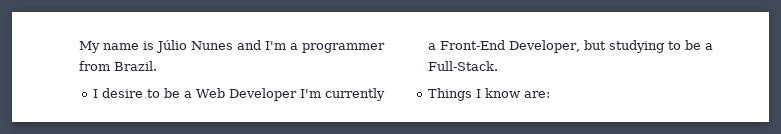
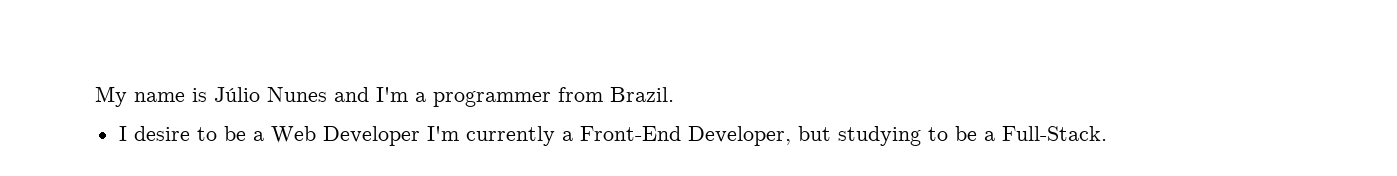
[428,88,551,101] // Things I know are: -> (1107, 133) none

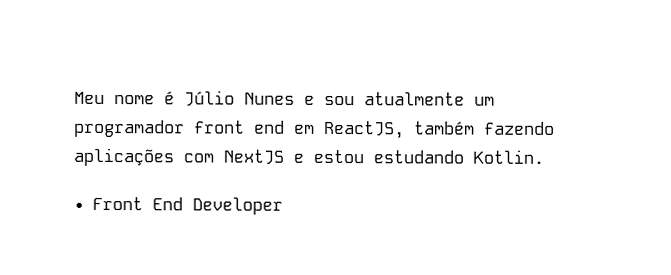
[95,86,674,107] [118,126,1107,146] My name is Júlio Nunes and I'm a programmer from Brazil. // I desire to be a Web Developer I'm currently a Front-End Developer, but studying to be a Full-Stack. -> [74,90,495,107] [74,119,555,139] [73,147,544,167] [91,196,283,215] Meu nome é Júlio Nunes e sou atualmente um programador front end em ReactJS, também fazendo aplicações com NextJS e estou estudando Kotlin. // Front End Developer

